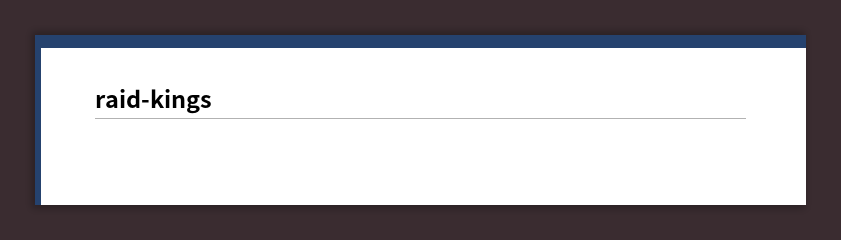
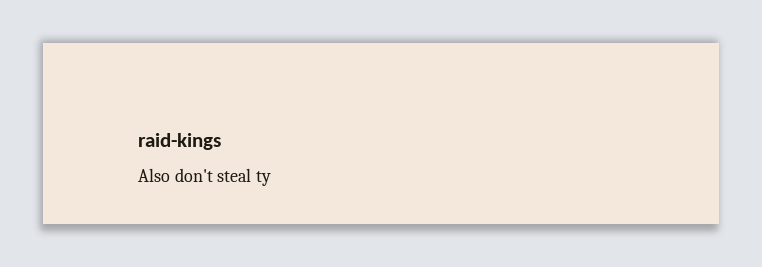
(212, 101) none -> [138,168,272,186] // Also don't steal ty

